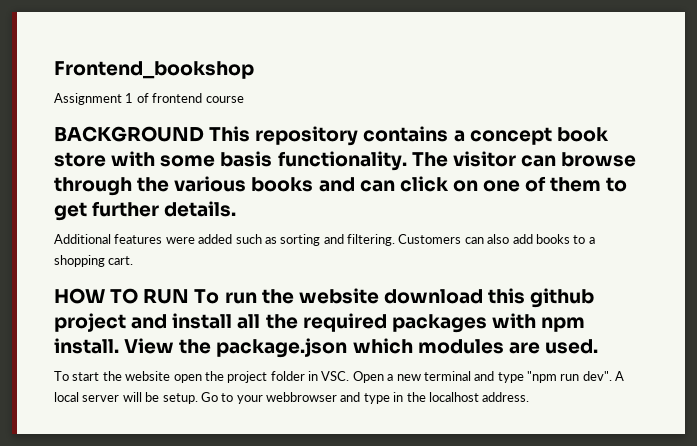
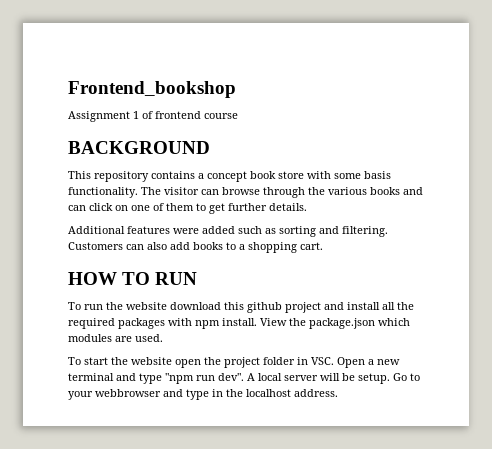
(204, 134) none -> (210, 147) //
(190, 296) none -> (198, 278) //

